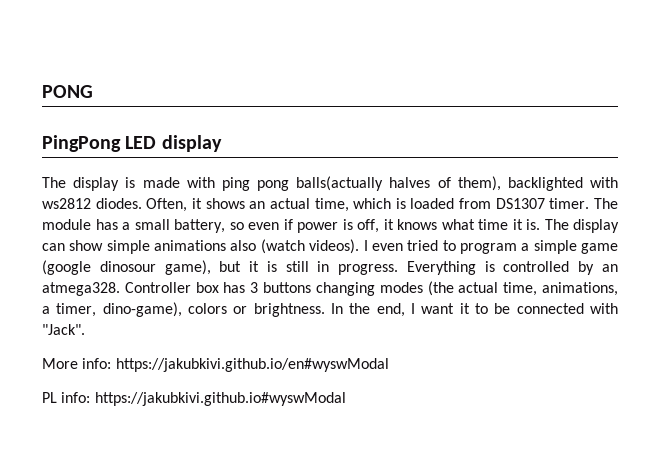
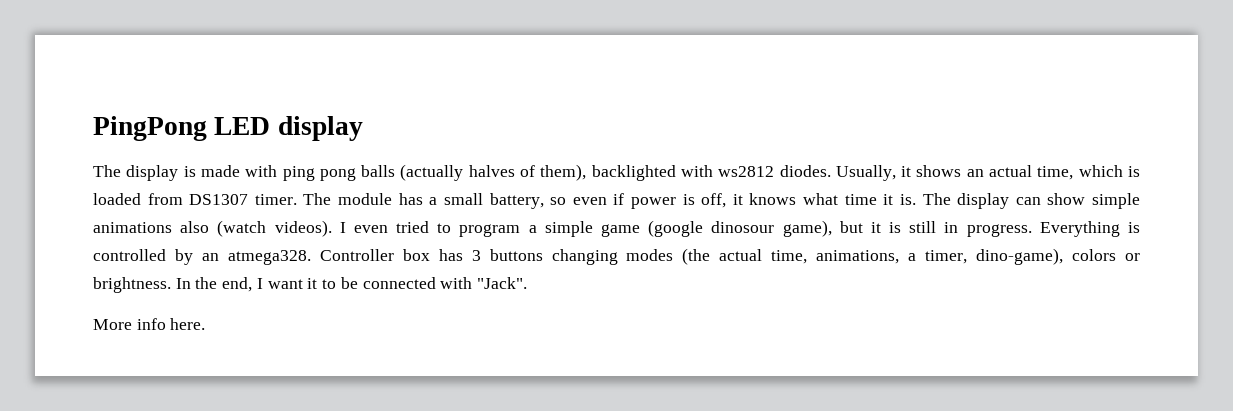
[42,85,93,98] PONG // -> (93, 128) none
[296,176,384,191] balls(actually -> [361,164,464,181] balls (actually
[146,198,188,212] Often, -> [835,165,896,181] Usually,
[82,358,389,372] [42,392,346,406] info: https://jakubkivi.github.io/en#wyswModal // PL info: https://jakubkivi.github.io#wyswModal -> [136,318,206,330] info here.

